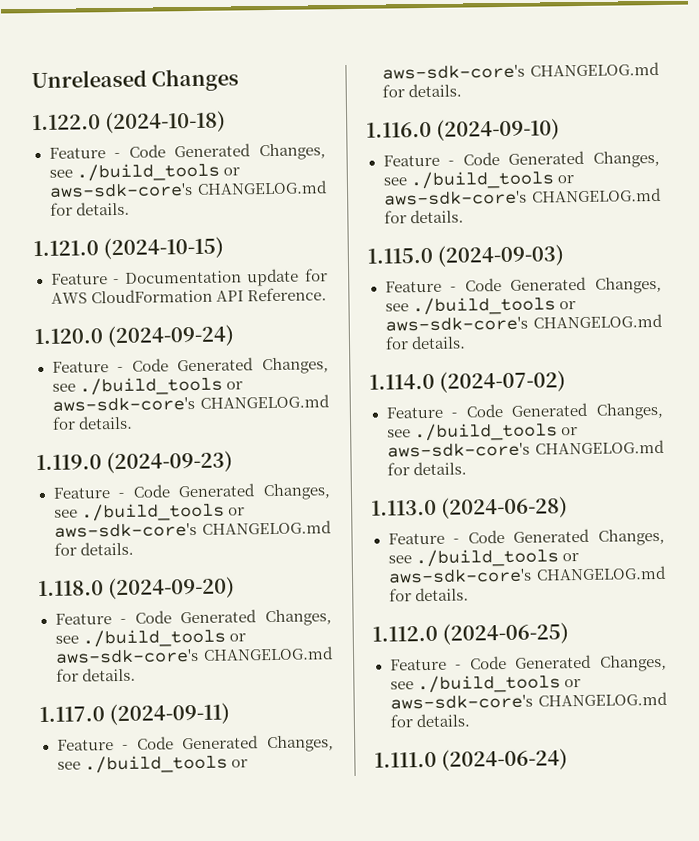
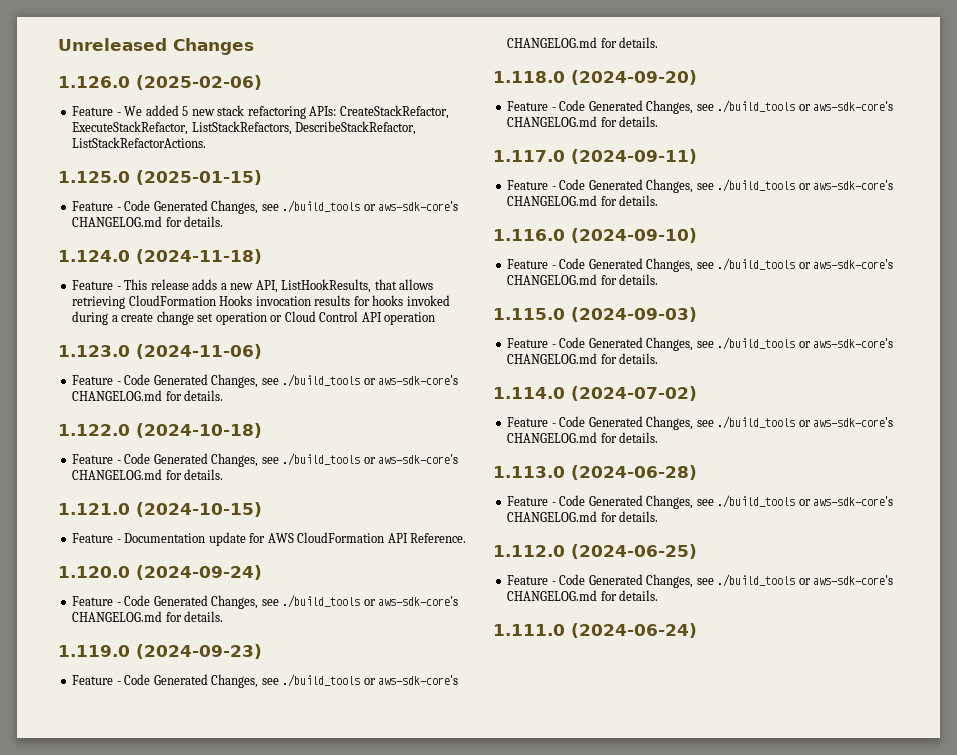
(240, 80) none -> [58,75,262,90] [72,105,449,119] [72,121,417,135] [72,137,207,148] [58,170,262,185] [72,200,459,214] [72,216,224,227] [58,249,262,264] [72,279,434,293] [72,295,450,309] [72,311,436,325] [58,344,262,359] [72,374,459,388] [72,390,224,401] // 1.126.0 (2025-02-06) // Feature - We added 5 new stack refactoring APIs: CreateStackRefactor, ExecuteStackRefactor, ListStackRefactors, DescribeStackRefactor, ListStackRefactorActions. // 1.125.0 (2025-01-15) // Feature - Code Generated Changes, see ./build_tools or aws-sdk-core's CHANGELOG.md for details. // 1.124.0 (2024-11-18) // Feature - This release adds a new API, ListHookResults, that allows retrieving CloudFormation Hooks invocation results for hooks invoked during a create change set operation or Cloud Control API operation // 1.123.0 (2024-11-06) // Feature - Code Generated Changes, see ./build_tools or aws-sdk-core's CHANGELOG.md for details.

